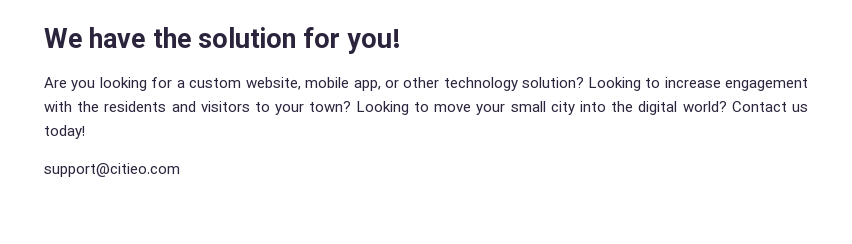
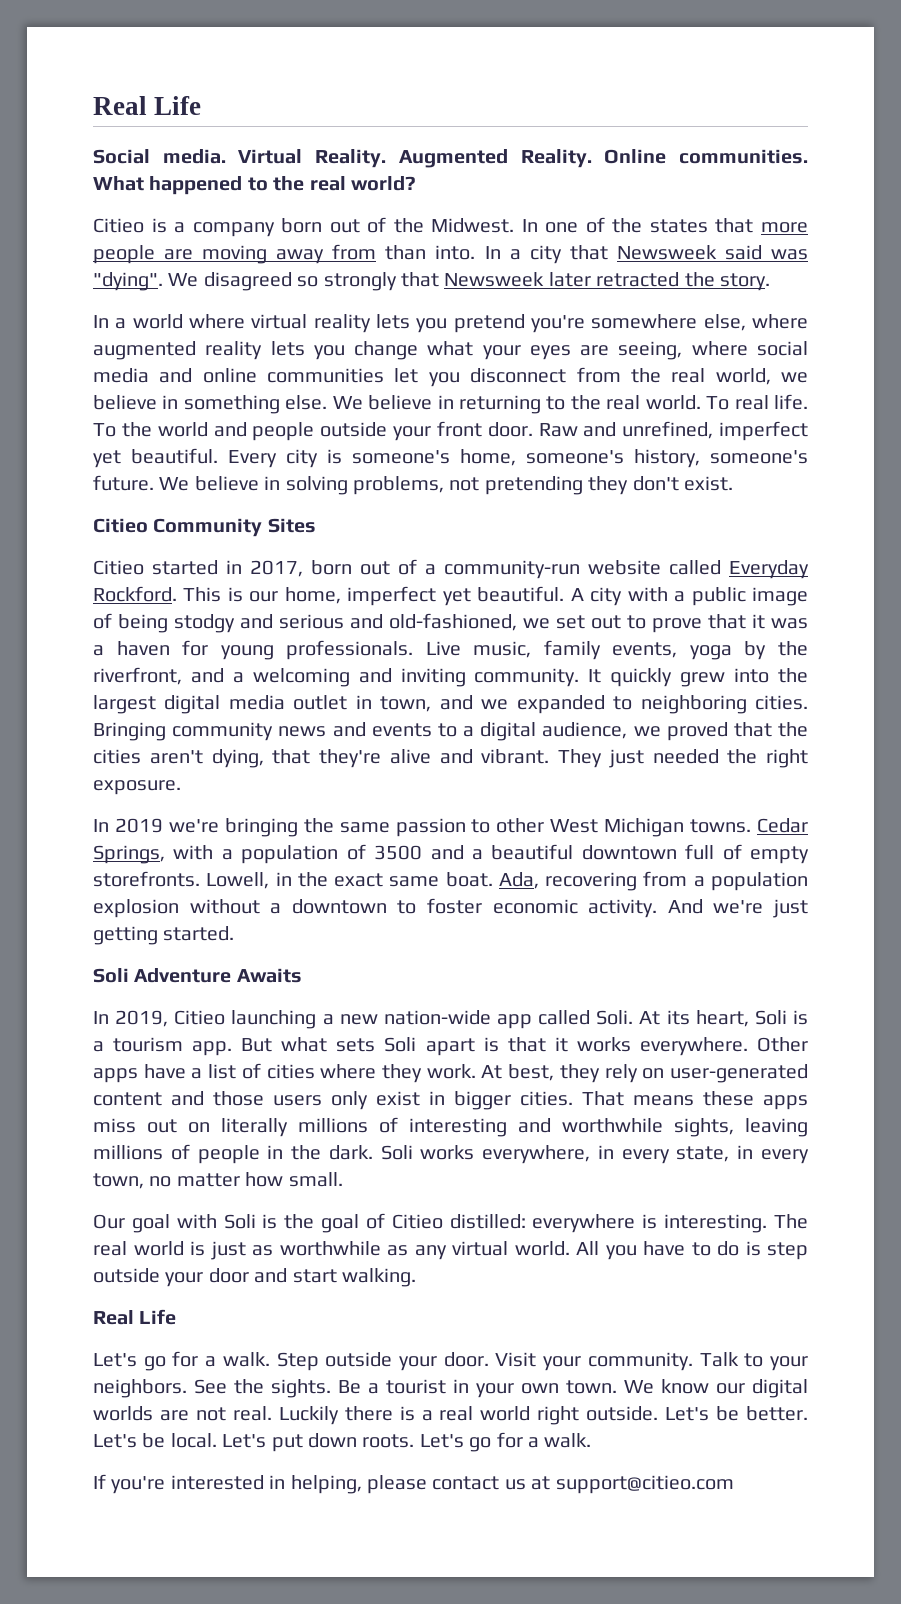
[44,27,402,54] [44,77,808,91] [44,101,809,115] [44,125,85,139] We have the solution for you! // Are you looking for a custom website, mobile app, or other technology solution? Looking to increase engagement with the residents and visitors to your town? Looking to move your small city into the digital world? Contact us today! // -> [93,96,202,115] [93,149,808,168] [93,176,416,195] [93,217,808,237] [93,244,809,264] [93,272,770,291] [93,314,808,333] [93,341,808,360] [93,367,809,387] [93,394,809,414] [93,421,808,441] [93,448,808,468] [93,475,733,495] [93,518,316,537] [93,559,809,579] [93,586,808,606] [93,613,808,633] [93,640,808,660] [93,667,808,687] [93,695,808,714] [93,722,808,741] [93,749,808,768] [93,780,181,795] [93,818,808,837] [93,844,809,864] [93,871,808,891] [93,898,809,918] [93,926,235,945] [93,968,302,983] [93,1010,808,1029] [93,1037,809,1056] [93,1063,808,1083] [93,1091,808,1110] [93,1117,808,1137] [93,1144,809,1164] [93,1172,343,1189] [93,1213,808,1233] [93,1241,808,1260] [93,1268,416,1287] [93,1309,177,1325] [93,1351,808,1371] [93,1379,808,1398] [93,1406,809,1425] [93,1432,592,1452] [93,1474,551,1494] Real Life // Social media. Virtual Reality. Augmented Reality. Online communities. What happened to the real world? // Citieo is a company born out of the Midwest. In one of the states that more people are moving away from than into. In a city that Newsweek said was "dying". We disagreed so strongly that Newsweek later retracted the story. // In a world where virtual reality lets you pretend you're somewhere else, where augmented reality lets you change what your eyes are seeing, where social media and online communities let you disconnect from the real world, we believe in something else. We believe in returning to the real world. To real life. To the world and people outside your front door. Raw and unrefined, imperfect yet beautiful. Every city is someone's home, someone's history, someone's future. We believe in solving problems, not pretending they don't exist. // Citieo Community Sites // Citieo started in 2017, born out of a community-run website called Everyday Rockford. This is our home, imperfect yet beautiful. A city with a public image of being stodgy and serious and old-fashioned, we set out to prove that it was a haven for young professionals. Live music, family events, yoga by the riverfront, and a welcoming and inviting community. It quickly grew into the largest digital media outlet in town, and we expanded to neighboring cities. Bringing community news and events to a digital audience, we proved that the cities aren't dying, that they're alive and vibrant. They just needed the right exposure. // In 2019 we're bringing the same passion to other West Michigan towns. Cedar Springs, with a population of 3500 and a beautiful downtown full of empty storefronts. Lowell, in the exact same boat. Ada, recovering from a population explosion without a downtown to foster economic activity. And we're just getting started. // Soli Adventure Awaits // In 2019, Citieo launching a new nation-wide app called Soli. At its heart, Soli is a tourism app. But what sets Soli apart is that it works everywhere. Other apps have a list of cities where they work. At best, they rely on user-generated content and those users only exist in bigger cities. That means these apps miss out on literally millions of interesting and worthwhile sights, leaving millions of people in the dark. Soli works everywhere, in every state, in every town, no matter how small. // Our goal with Soli is the goal of Citieo distilled: everywhere is interesting. The real world is just as worthwhile as any virtual world. All you have to do is step outside your door and start walking. // Real Life // Let's go for a walk. Step outside your door. Visit your community. Talk to your neighbors. See the sights. Be a tourist in your own town. We know our digital worlds are not real. Luckily there is a real world right outside. Let's be better. Let's be local. Let's put down roots. Let's go for a walk. // If you're interested in helping, please contact us at

